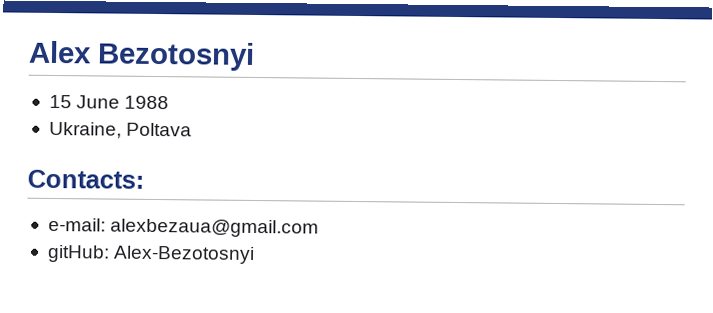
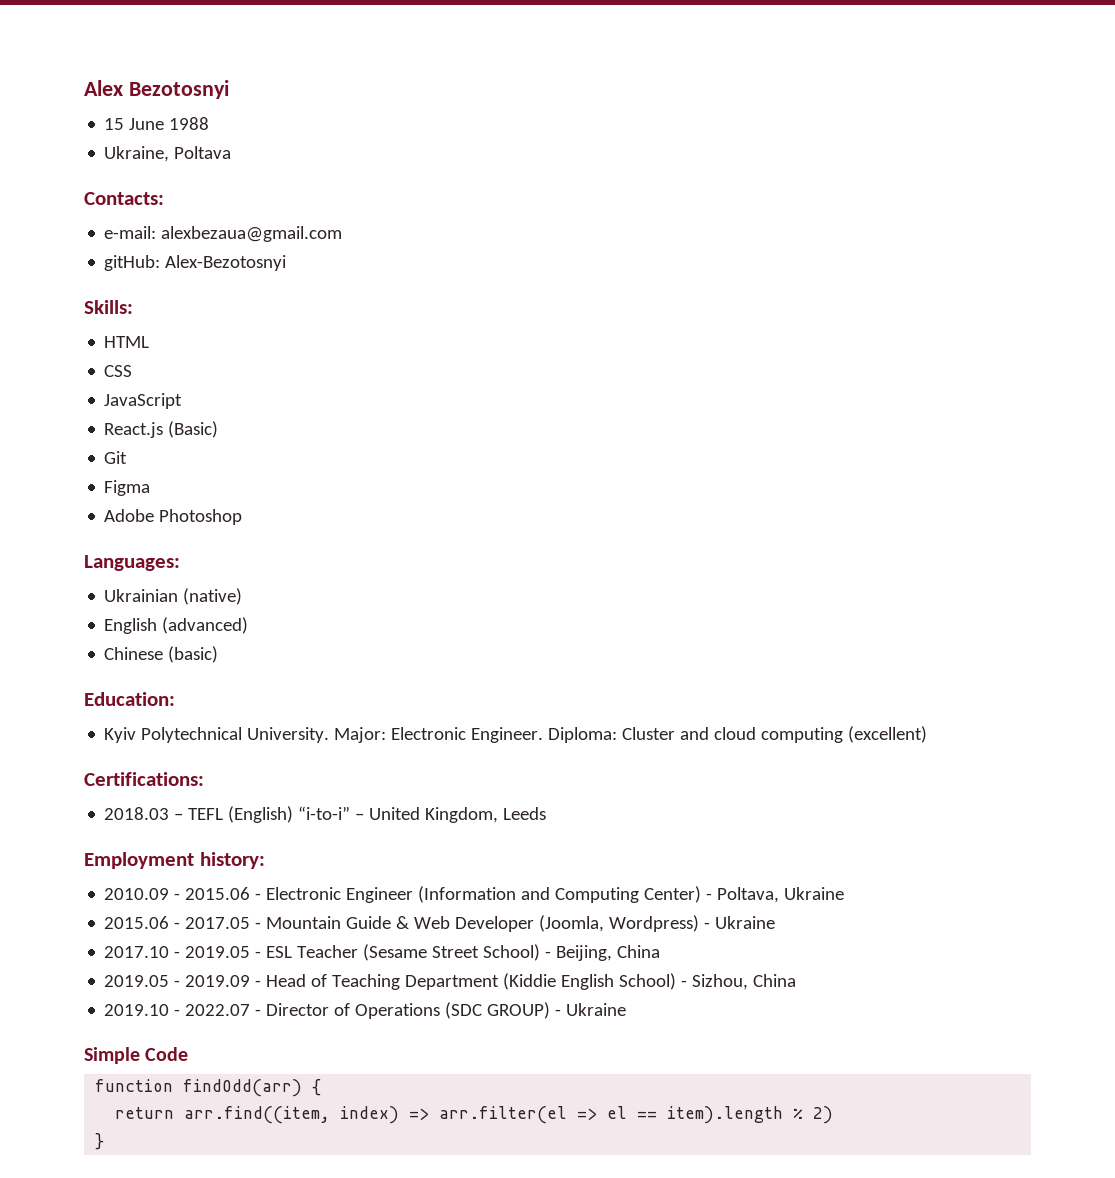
(256, 254) none -> [84,300,133,314] [104,336,150,348] [104,365,133,377] [104,393,183,409] [104,421,219,438] [104,451,128,464] [104,480,151,496] [104,509,243,525] [84,555,180,571] [104,588,243,605] [104,617,249,634] [104,646,219,663] [84,692,175,706] [104,726,928,743] [84,772,204,786] [104,806,547,823] [84,852,265,869] [104,886,845,903] [104,915,776,932] [104,944,661,961] [104,973,797,990] [104,1002,627,1019] [84,1047,189,1064] [95,1079,322,1097] [115,1106,834,1124] [95,1133,105,1150] // Skills: // HTML // CSS // JavaScript // React.js (Basic) // Git // Figma // Adobe Photoshop // Languages: // Ukrainian (native) // English (advanced) // Chinese (basic) // Education: // Kyiv Polytechnical University. Major: Electronic Engineer. Diploma: Cluster and cloud computing (excellent) // Certifications: // 2018.03 – TEFL (English) “i-to-i” – United Kingdom, Leeds // Employment history: // 2010.09 - 2015.06 - Electronic Engineer (Information and Computing Center) - Poltava, Ukraine // 2015.06 - 2017.05 - Mountain Guide & Web Developer (Joomla, Wordpress) - Ukraine // 2017.10 - 2019.05 - ESL Teacher (Sesame Street School) - Beijing, China // 2019.05 - 2019.09 - Head of Teaching Department (Kiddie English School) - Sizhou, China // 2019.10 - 2022.07 - Director of Operations (SDC GROUP) - Ukraine // Simple Code // function findOdd(arr) { // return arr.find((item, index) => arr.filter(el => el == item).length % 2) // }

